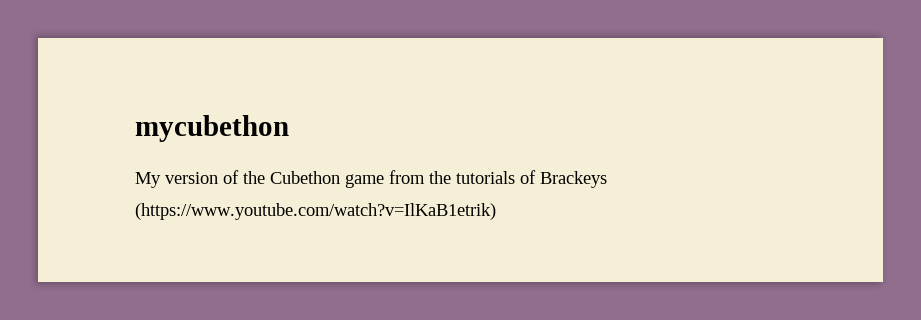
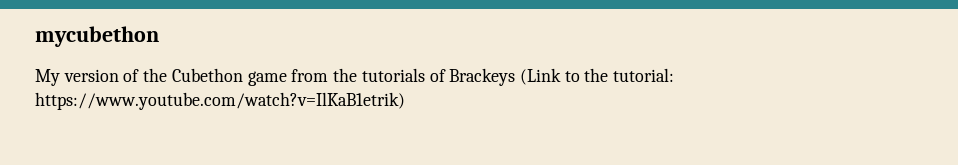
[135,203,496,220] (https://www.youtube.com/watch?v=IlKaB1etrik) -> [519,68,675,85] [35,92,405,110] (Link to the tutorial: https://www.youtube.com/watch?v=IlKaB1etrik)

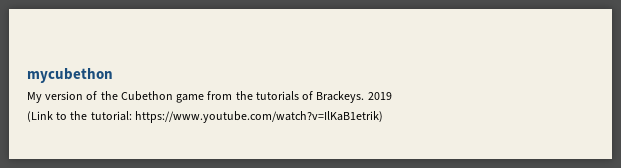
[449,68,516,86] Brackeys -> [316,91,392,103] Brackeys. 2019 //

